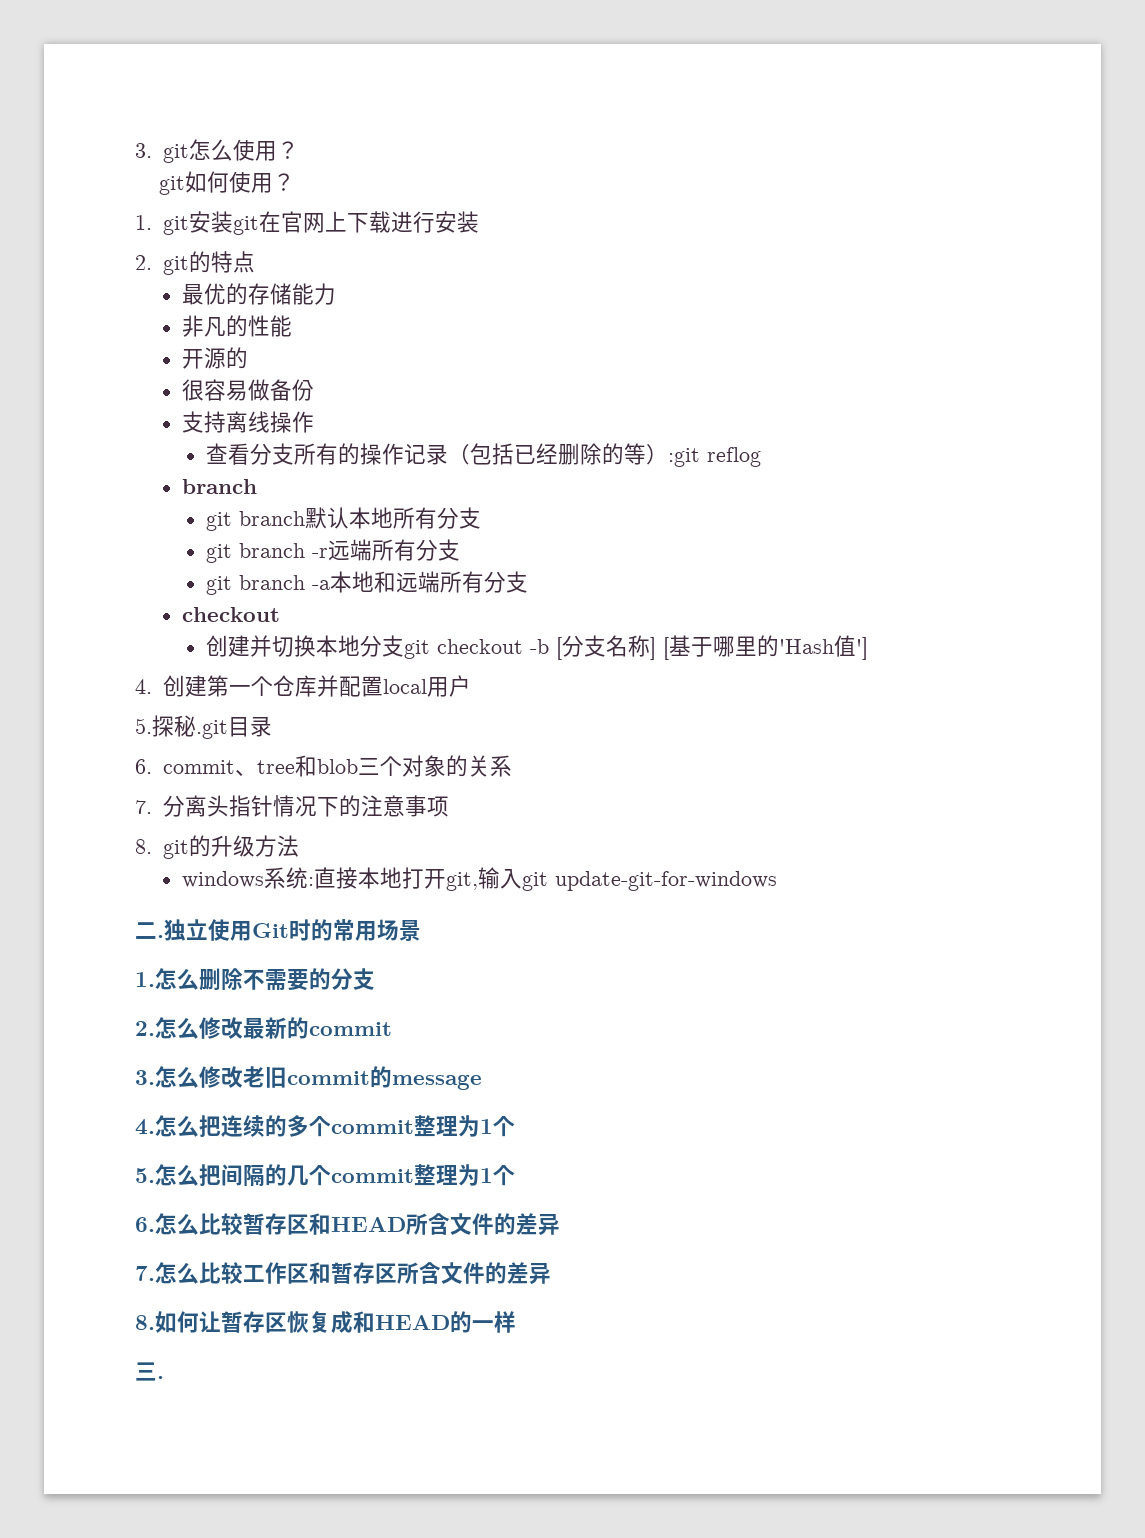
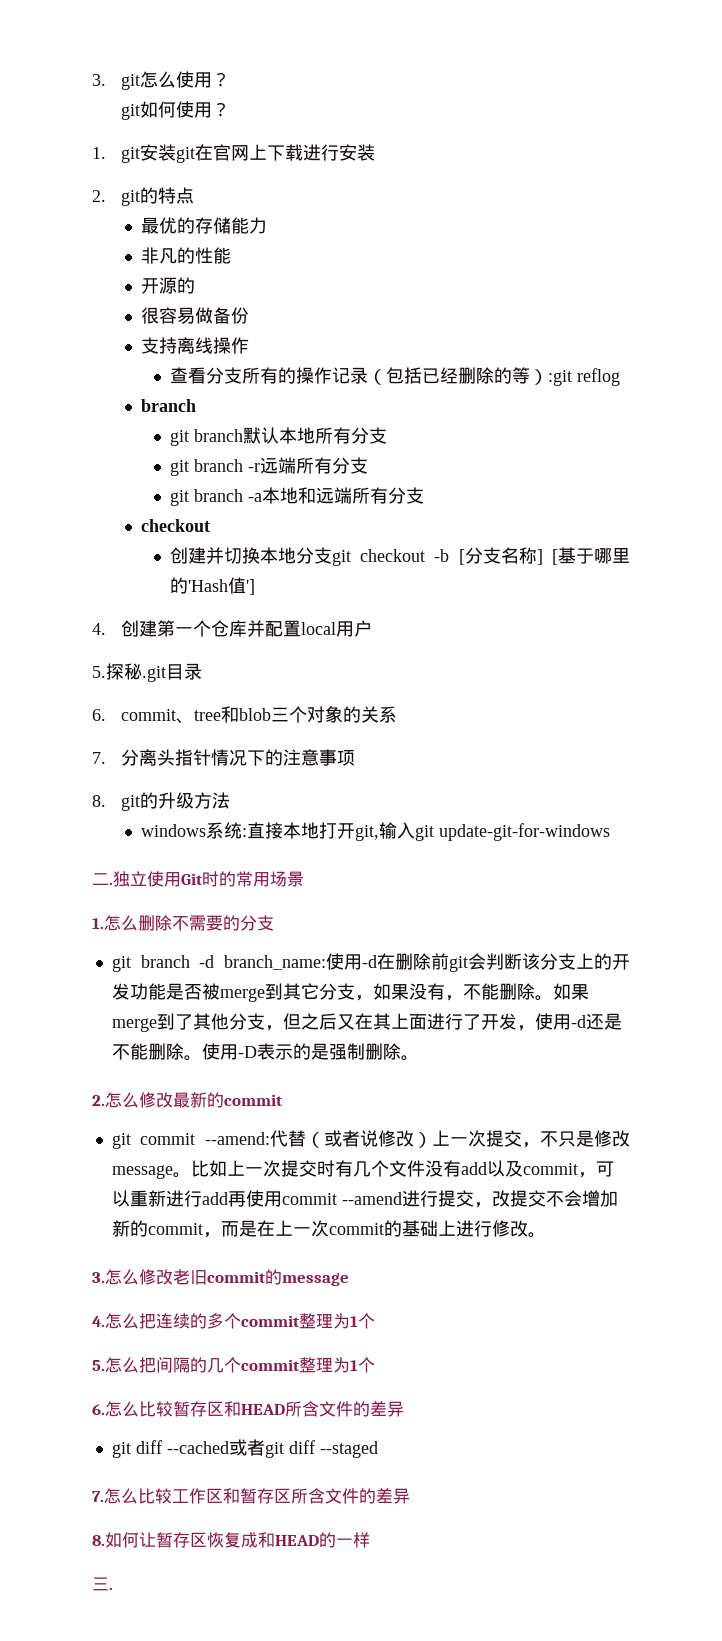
(375, 979) none -> [111,953,630,972] [111,983,589,1002] [111,1013,622,1032] [111,1043,419,1061] // git branch -d branch_name:使用-d在删除前git会判断该分支上的开发功能是否被merge到其它分支，如果没有，不能删除。如果merge到了其他分支，但之后又在其上面进行了开发，使用-d还是不能删除。使用-D表示的是强制删除。
(392, 1029) none -> [111,1130,630,1149] [111,1160,614,1179] [111,1190,618,1208] [111,1220,546,1238] // git commit --amend:代替（或者说修改）上一次提交，不只是修改message。比如上一次提交时有几个文件没有add以及commit，可以重新进行add再使用commit --amend进行提交，改提交不会增加新的commit，而是在上一次commit的基础上进行修改。
(560, 1225) none -> [111,1439,378,1458] // git diff --cached或者git diff --staged

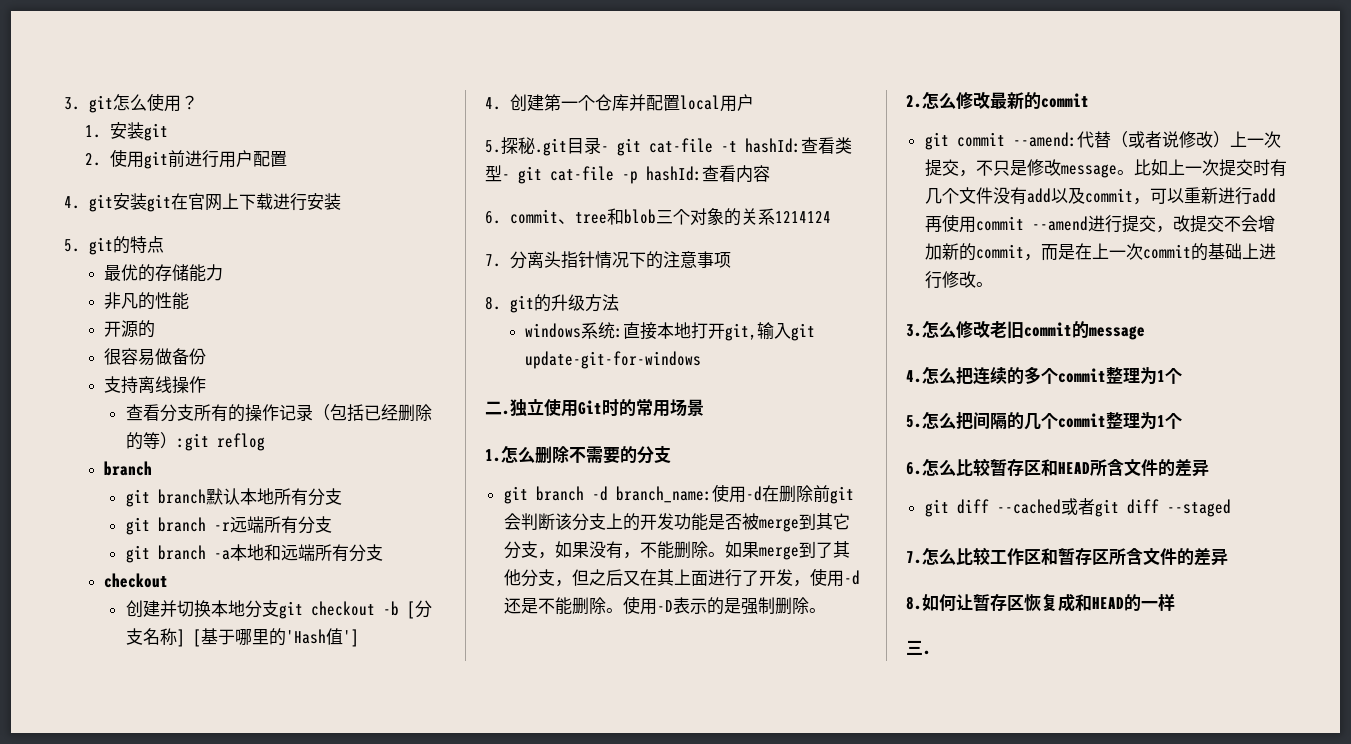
[121,101,231,120] [92,147,106,159] git如何使用？ // 1. -> [85,122,168,141] [85,149,287,169] [64,196,80,209] 1.安装git // 2.使用git前进行用户配置 // 4.
[92,190,106,202] 2. -> [64,239,80,252] 5.
(202, 671) none -> [601,137,852,156] [485,165,770,184] - git cat-file -t hashId:查看类型- git cat-file -p hashId:查看内容
(398, 714) none -> [774,211,831,223] 1214124

